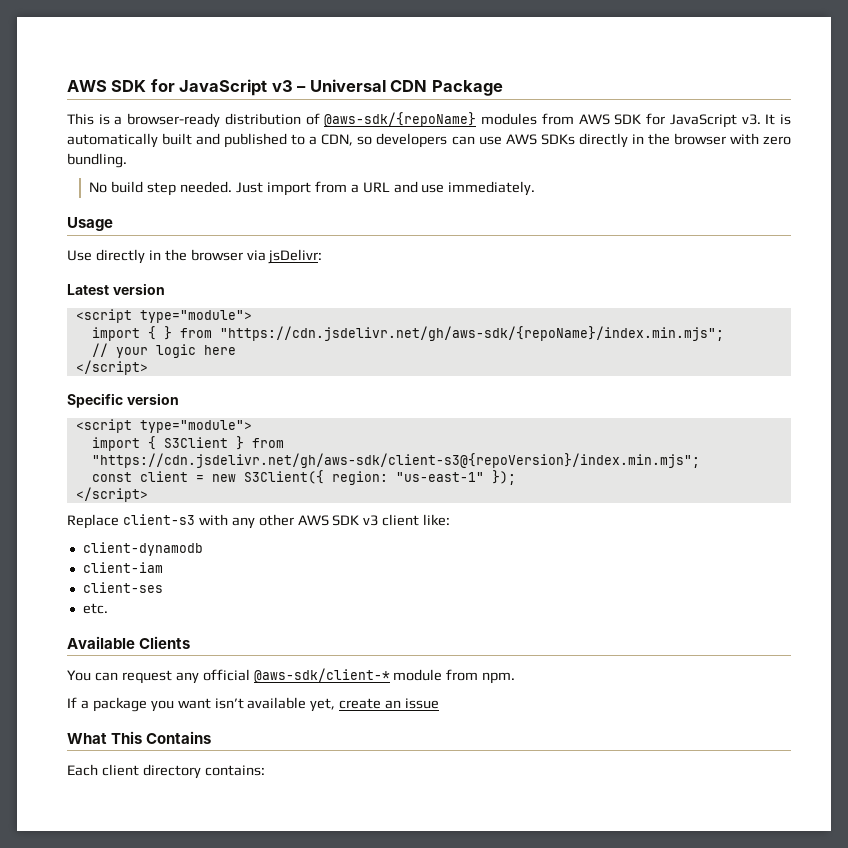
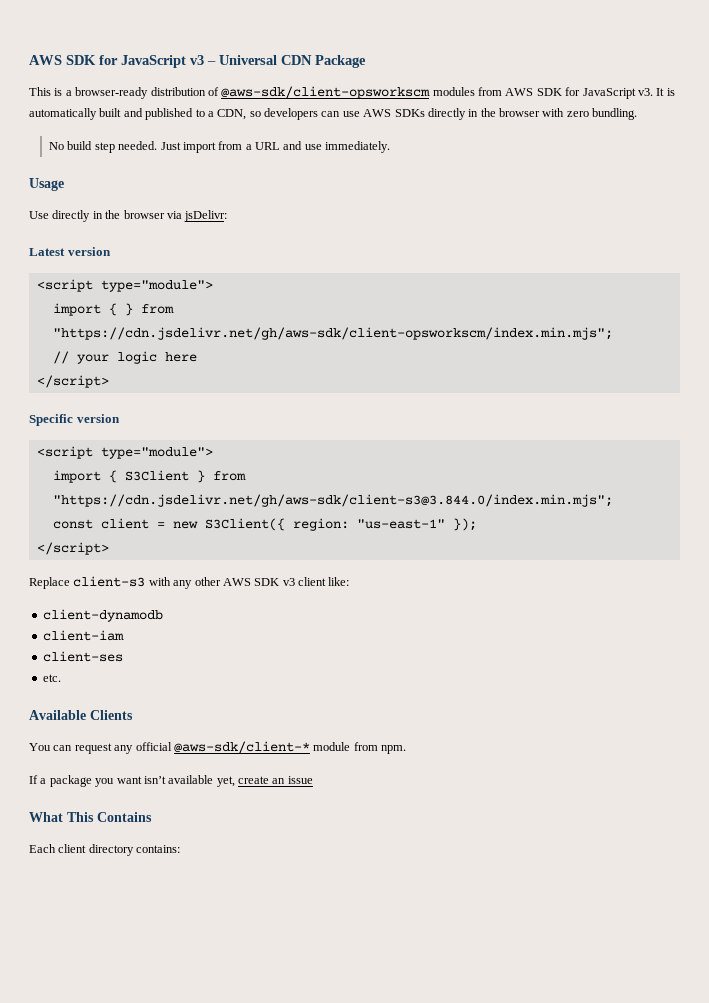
[324,112,477,127] @aws-sdk/{repoName} -> [221,86,431,99] @aws-sdk/client-opsworkscm
[219,326,724,341] "https://cdn.jsdelivr.net/gh/aws-sdk/{repoName}/index.min.mjs"; -> [52,327,613,340] "https://cdn.jsdelivr.net/gh/aws-sdk/client-opsworkscm/index.min.mjs";
[91,453,700,468] "https://cdn.jsdelivr.net/gh/aws-sdk/client-s3@{repoVersion}/index.min.mjs"; -> [52,494,613,507] "https://cdn.jsdelivr.net/gh/aws-sdk/client-s3@3.844.0/index.min.mjs";

